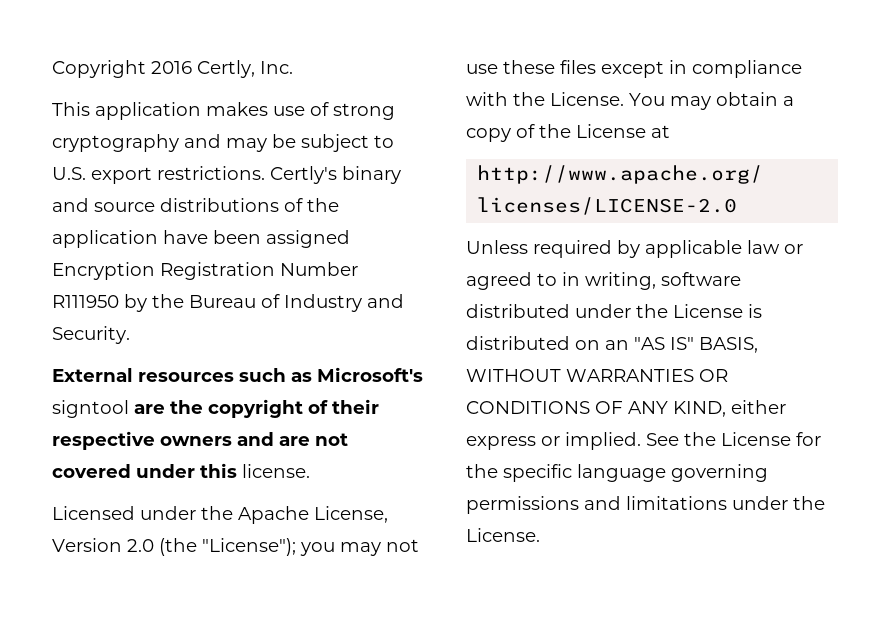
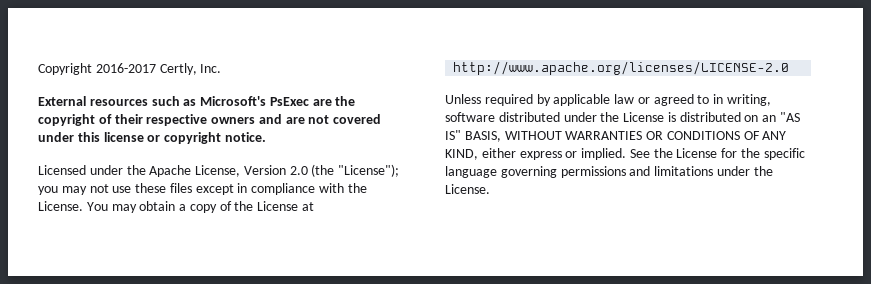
[151,61,192,74] 2016 -> [95,63,156,73] 2016-2017
[52,102,395,120] [52,134,394,152] [52,166,401,184] [52,198,339,212] [52,230,350,248] [52,262,358,280] [52,294,404,312] [52,326,130,344] // This application makes use of strong cryptography and may be subject to U.S. export restrictions. Certly's binary and source distributions of the application have been assigned Encryption Registration Number R111950 by the Bureau of Industry and Security. -> (222, 68) none
[52,400,129,418] signtool -> [269,97,309,106] PsExec
[242,464,310,478] license. -> [103,132,266,144] license or copyright notice.

